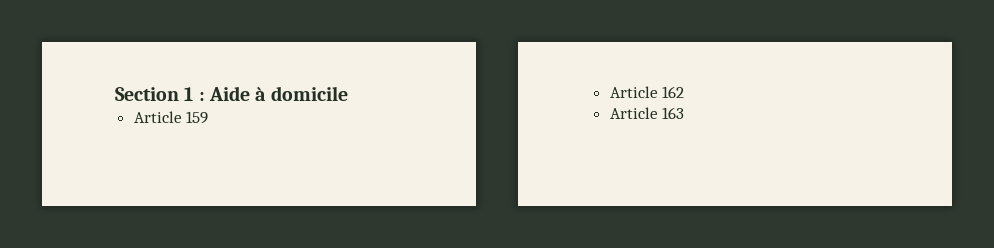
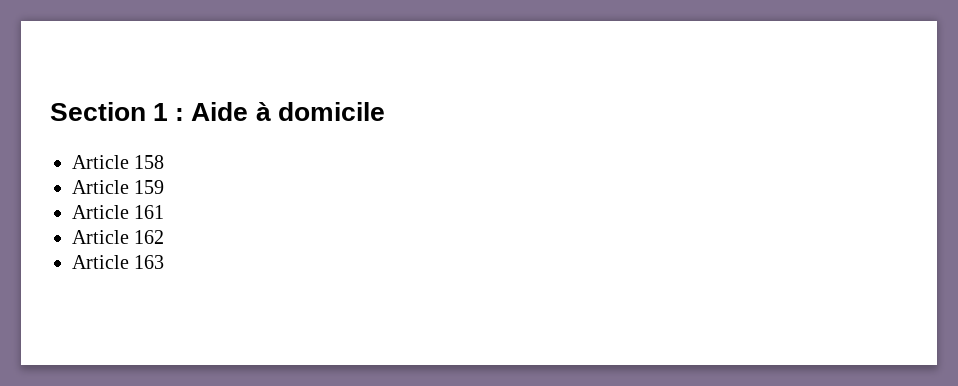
(349, 93) none -> [72,155,165,169] // Article 158
(209, 117) none -> [72,205,165,219] // Article 161

